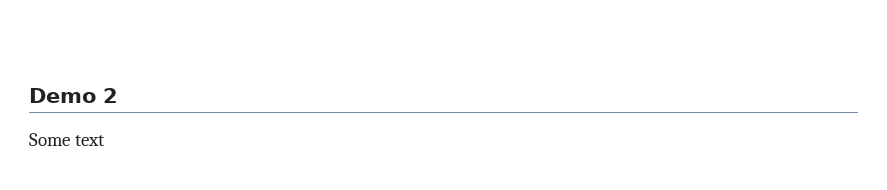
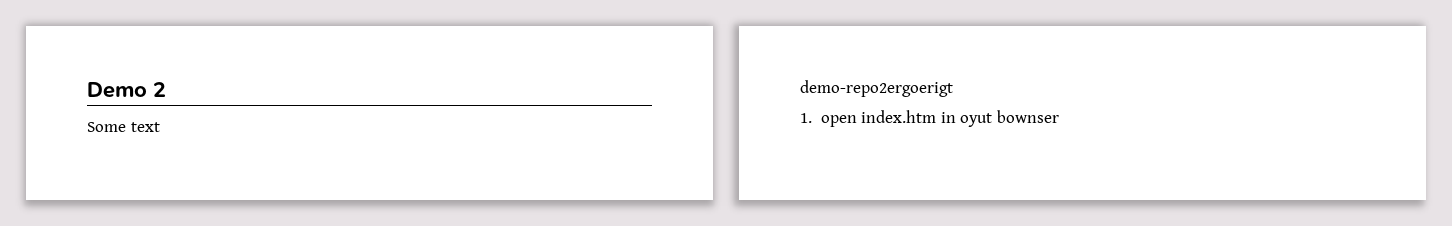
(106, 140) none -> [800,80,953,97] [800,110,1059,127] // demo-repo2ergoerigt // 1. open index.htm in oyut bownser

